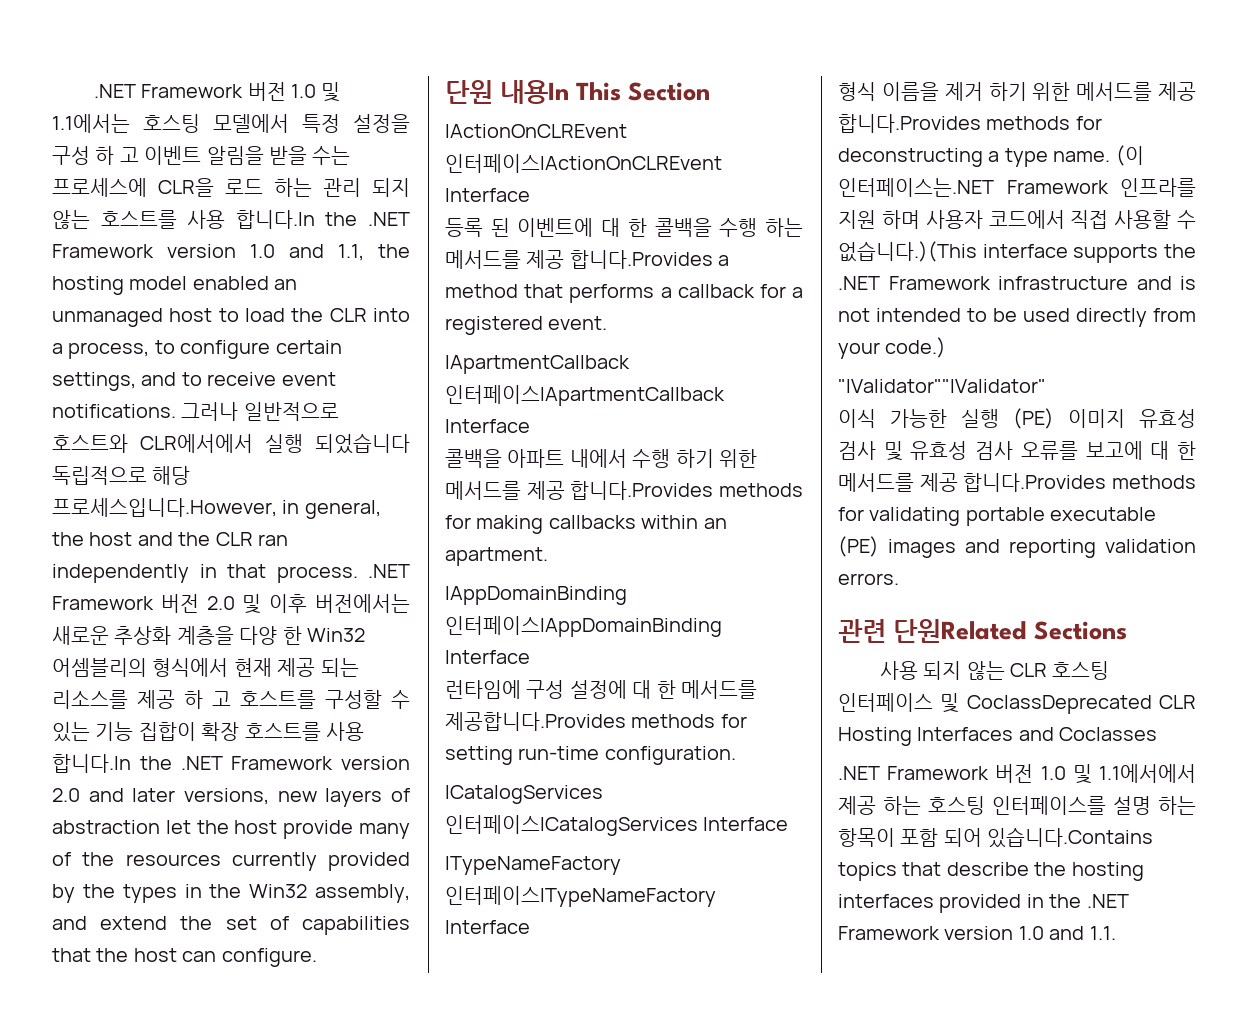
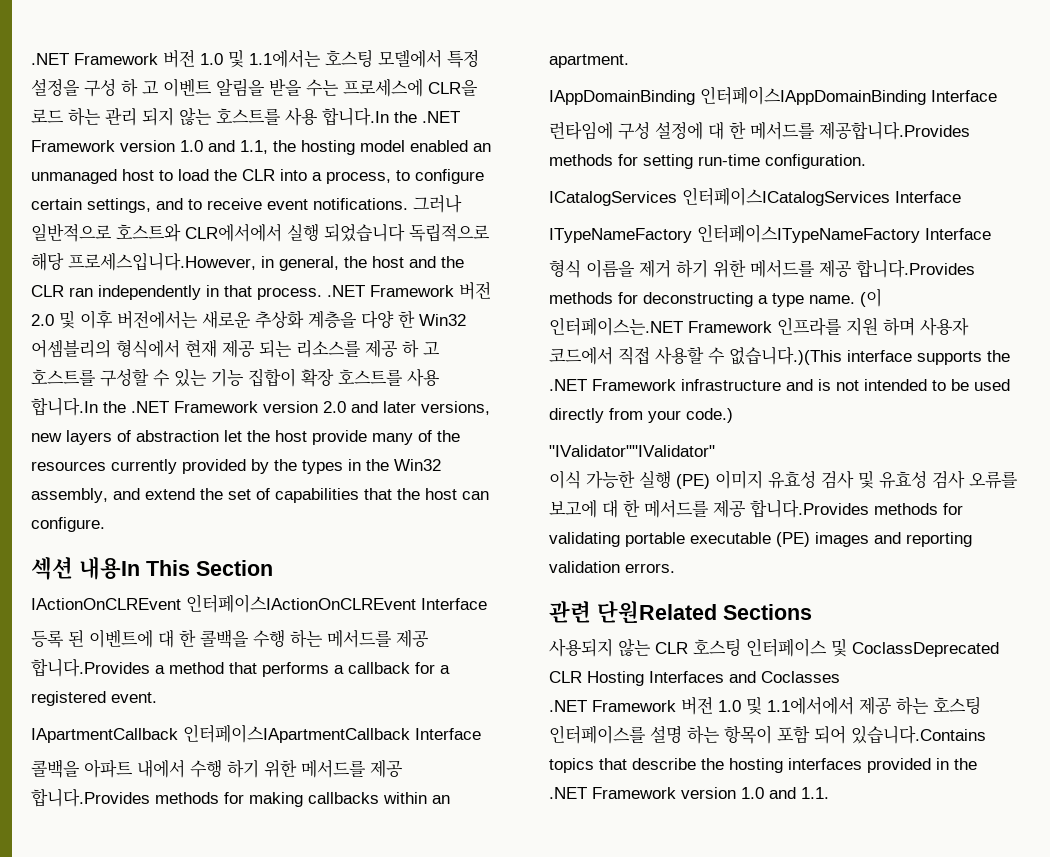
[445,80,493,104] 단원 -> [31,557,73,580] 섹션
[879,661,962,680] 사용 되지 -> [549,638,613,657] 사용되지

